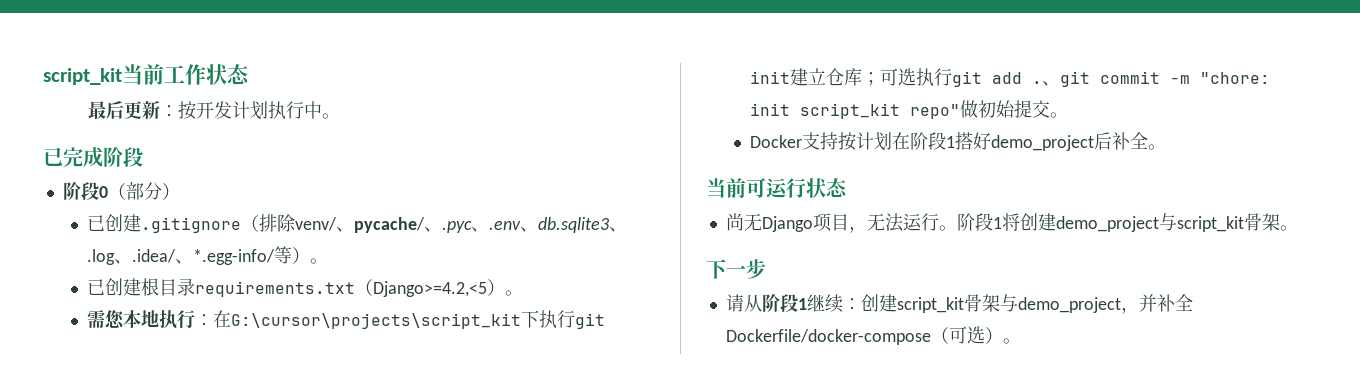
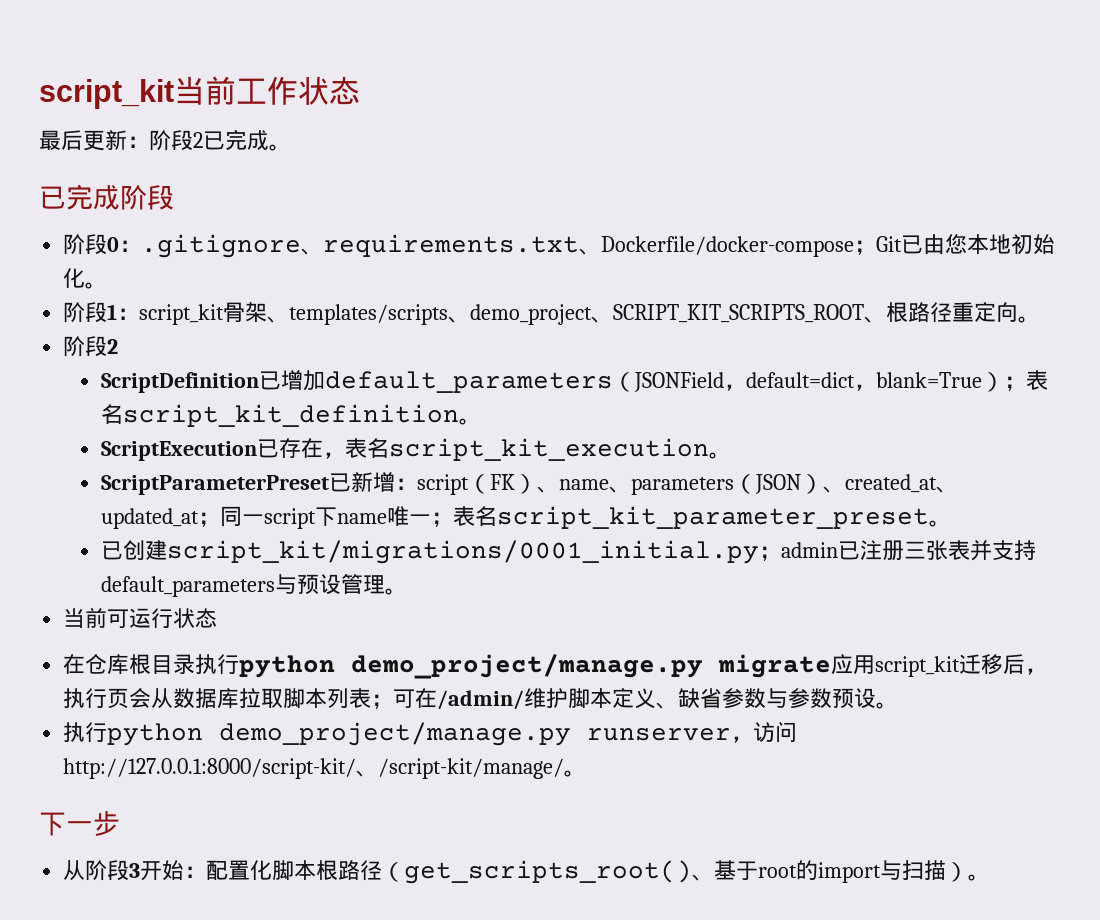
[177,101,322,120] 按开发计划执行中 -> [149,129,269,151] 阶段2已完成
[107,182,180,200] [86,214,627,233] [86,246,328,265] [86,278,523,297] [86,310,605,329] [749,68,1270,87] [749,100,1068,119] [749,132,1166,151] [706,178,848,198] [725,213,1298,233] [706,259,766,279] [725,294,1193,314] [725,326,985,345] （部分） // 已创建.gitignore（排除venv/、pycache/、.pyc、.env、db.sqlite3、.log、.idea/、*.egg-info/等）。 // 已创建根目录requirements.txt（Django>=4.2,<5）。 // 需您本地执行：在G:\cursor\projects\script_kit下执行git init建立仓库；可选执行git add .、git commit -m "chore: init script_kit repo"做初始提交。 // Docker支持按计划在阶段1搭好demo_project后补全。 // 当前可运行状态 // 尚无Django项目，无法运行。阶段1将创建demo_project与script_kit骨架。 // 下一步 // 请从阶段1继续：创建script_kit骨架与demo_project，并补全Dockerfile/docker-compose（可选 -> [119,233,1056,258] [63,268,108,289] [63,302,1041,325] [63,336,119,357] [100,370,1048,393] [100,404,481,427] [100,438,731,461] [100,472,958,495] [100,506,951,529] [100,540,1036,564] [100,574,407,597] [63,607,218,629] [63,654,1048,679] [63,688,899,710] [63,721,798,746] [63,758,587,779] [39,811,120,836] [63,860,947,884] ：.gitignore、requirements.txt、Dockerfile/docker-compose；Git已由您本地初始化。 // 阶段1：script_kit骨架、templates/scripts、demo_project、SCRIPT_KIT_SCRIPTS_ROOT、根路径重定向。 // 阶段2 // ScriptDefinition已增加default_parameters（JSONField，default=dict，blank=True）；表名script_kit_definition。 // ScriptExecution已存在，表名script_kit_execution。 // ScriptParameterPreset已新增：script（FK）、name、parameters（JSON）、created_at、updated_at；同一script下name唯一；表名script_kit_parameter_preset。 // 已创建script_kit/migrations/0001_initial.py；admin已注册三张表并支持default_parameters与预设管理。 // 当前可运行状态 // 在仓库根目录执行python demo_project/manage.py migrate应用script_kit迁移后，执行页会从数据库拉取脚本列表；可在/admin/维护脚本定义、缺省参数与参数预设。 // 执行python demo_project/manage.py runserver，访问http://127.0.0.1:8000/script-kit/、/script-kit/manage/。 // 下一步 // 从阶段3开始：配置化脚本根路径（get_scripts_root()、基于root的import与扫描

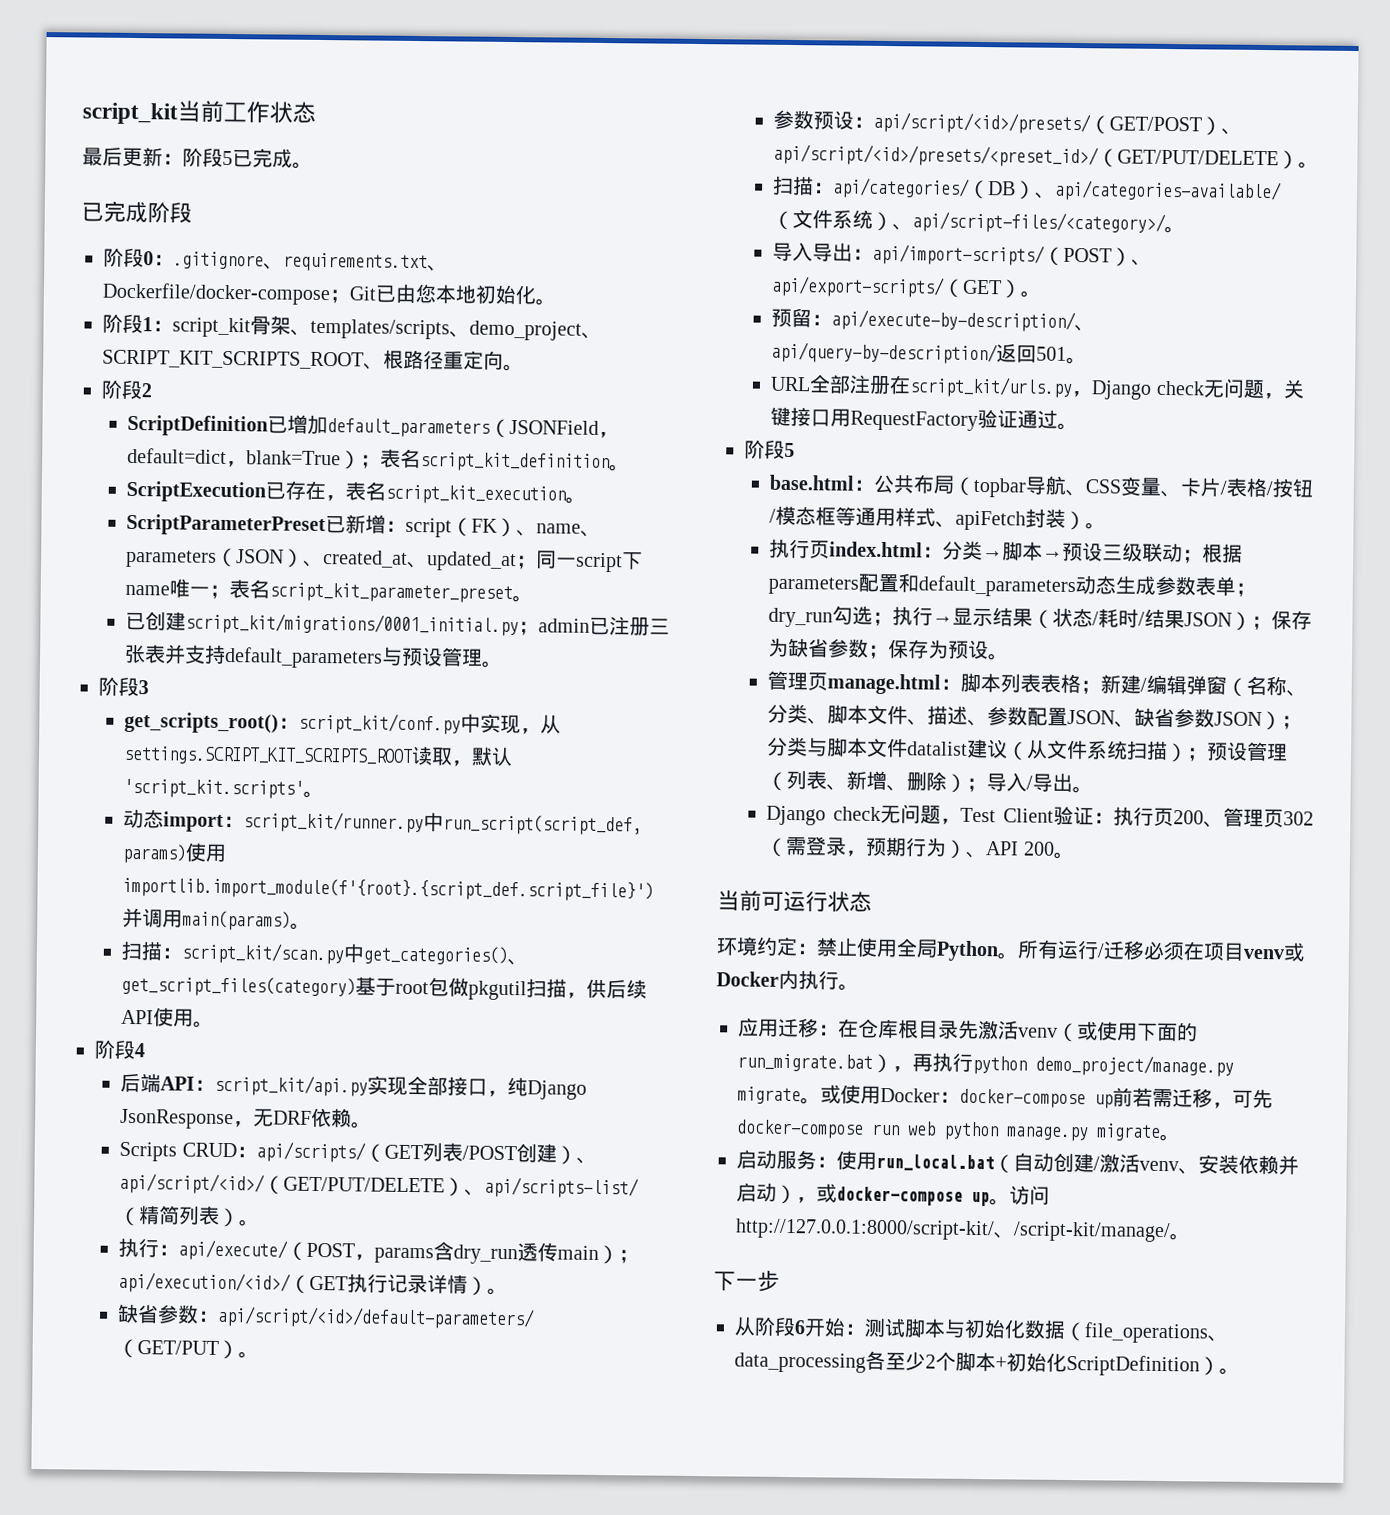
[193,132,203,148] 2 -> [222,150,233,166] 5
[63,607,218,629] [63,654,1048,679] [63,688,899,710] [63,722,754,746] 当前可运行状态 // 在仓库根目录执行python demo_project/manage.py migrate应用script_kit迁移后，执行页会从数据库拉取脚本列表；可在/admin/维护脚本定义、缺省参数与参数预设。 // 执行python demo_project/manage.py runserver， -> [98,676,149,697] [124,711,562,735] [123,745,514,767] [123,778,325,799] [123,808,643,836] [122,842,228,864] [122,876,655,902] [122,907,312,931] [121,940,529,966] [121,975,648,1001] [121,1007,215,1028] [94,1039,145,1060] [120,1072,588,1100] [120,1107,373,1130] [119,1141,597,1165] [119,1172,640,1199] [118,1205,261,1228] [118,1237,640,1265] [118,1271,509,1296] [117,1303,536,1330] [117,1338,260,1360] [773,109,1243,136] [773,143,1320,170] [772,175,1283,203] [772,209,1186,234] [772,242,1153,267] [771,275,1042,299] [771,308,1096,333] [771,341,1088,365] [770,374,1305,400] [770,406,1079,431] [744,439,795,459] [769,474,1315,498] [769,505,1107,531] [769,538,1244,564] [768,573,1257,598] [768,605,1313,631] [768,637,1010,661] [767,670,1308,697] [767,703,1303,731] [767,736,1289,763] [766,769,1094,794] [766,804,1314,828] [765,836,1075,860] [717,889,872,913] [716,936,1305,962] [716,969,859,991] [738,1017,1198,1043] [737,1052,1234,1077] [737,1084,1273,1109] [736,1119,1181,1142] [736,1149,1299,1176] [736,1182,1010,1207] 阶段3 // get_scripts_root()：script_kit/conf.py中实现，从settings.SCRIPT_KIT_SCRIPTS_ROOT读取，默认'script_kit.scripts'。 // 动态import：script_kit/runner.py中run_script(script_def, params)使用importlib.import_module(f'{root}.{script_def.script_file}')并调用main(params)。 // 扫描：script_kit/scan.py中get_categories()、get_script_files(category)基于root包做pkgutil扫描，供后续API使用。 // 阶段4 // 后端API：script_kit/api.py实现全部接口，纯Django JsonResponse，无DRF依赖。 // Scripts CRUD：api/scripts/（GET列表/POST创建）、api/script/<id>/（GET/PUT/DELETE）、api/scripts-list/（精简列表）。 // 执行：api/execute/（POST，params含dry_run透传main）；api/execution/<id>/（GET执行记录详情）。 // 缺省参数：api/script/<id>/default-parameters/（GET/PUT）。 // 参数预设：api/script/<id>/presets/（GET/POST）、api/script/<id>/presets/<preset_id>/（GET/PUT/DELETE）。 // 扫描：api/categories/（DB）、api/categories-available/（文件系统）、api/script-files/<category>/。 // 导入导出：api/import-scripts/（POST）、api/export-scripts/（GET）。 // 预留：api/execute-by-description/、api/query-by-description/返回501。 // URL全部注册在script_kit/urls.py，Django check无问题，关键接口用RequestFactory验证通过。 // 阶段5 // base.html：公共布局（topbar导航、CSS变量、卡片/表格/按钮/模态框等通用样式、apiFetch封装）。 // 执行页index.html：分类→脚本→预设三级联动；根据parameters配置和default_parameters动态生成参数表单；dry_run勾选；执行→显示结果（状态/耗时/结果JSON）；保存为缺省参数；保存为预设。 // 管理页manage.html：脚本列表表格；新建/编辑弹窗（名称、分类、脚本文件、描述、参数配置JSON、缺省参数JSON）；分类与脚本文件datalist建议（从文件系统扫描）；预设管理（列表、新增、删除）；导入/导出。 // Django check无问题，Test Client验证：执行页200、管理页302（需登录，预期行为）、API 200。 // 当前可运行状态 // 环境约定：禁止使用全局Python。所有运行/迁移必须在项目venv或Docker内执行。 // 应用迁移：在仓库根目录先激活venv（或使用下面的run_migrate.bat），再执行python demo_project/manage.py migrate。或使用Docker：docker-compose up前若需迁移，可先docker-compose run web python manage.py migrate。 // 启动服务：使用run_local.bat（自动创建/激活venv、安装依赖并启动），或docker-compose up。
[129,860,947,884] 3开始：配置化脚本根路径（get_scripts_root()、基于root的import与扫描 -> [794,1317,1228,1344] [734,1350,1200,1377] 6开始：测试脚本与初始化数据（file_operations、data_processing各至少2个脚本+初始化ScriptDefinition

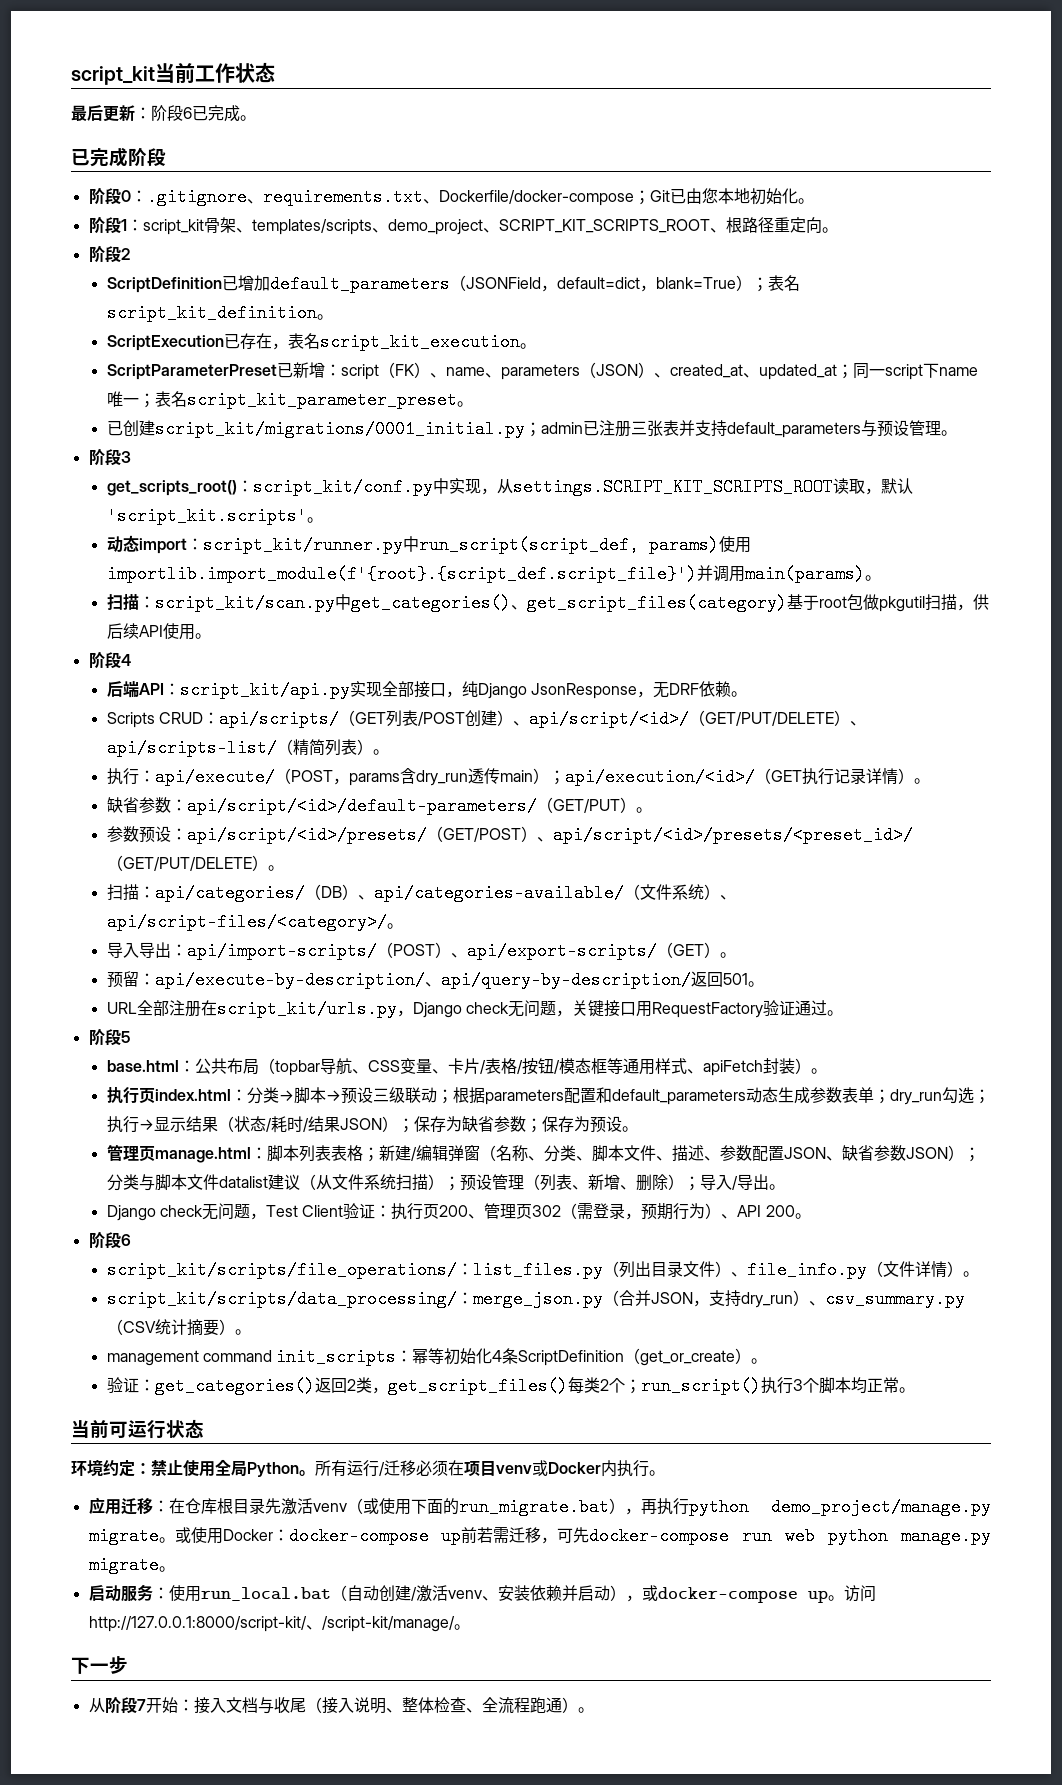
[222,150,233,166] 5 -> [183,107,192,119] 6
(1075, 855) none -> [88,1231,131,1249] [106,1261,979,1279] [106,1290,965,1308] [106,1319,251,1336] [106,1348,768,1366] [106,1377,915,1395] // 阶段6 // script_kit/scripts/file_operations/：list_files.py（列出目录文件）、file_info.py（文件详情）。 // script_kit/scripts/data_processing/：merge_json.py（合并JSON，支持dry_run）、csv_summary.py（CSV统计摘要）。 // management command init_scripts：幂等初始化4条ScriptDefinition（get_or_create）。 // 验证：get_categories()返回2类，get_script_files()每类2个；run_script()执行3个脚本均正常。
[794,1317,1228,1344] [734,1350,1200,1377] 6开始：测试脚本与初始化数据（file_operations、data_processing各至少2个脚本+初始化ScriptDefinition -> [136,1697,562,1714] 7开始：接入文档与收尾（接入说明、整体检查、全流程跑通

